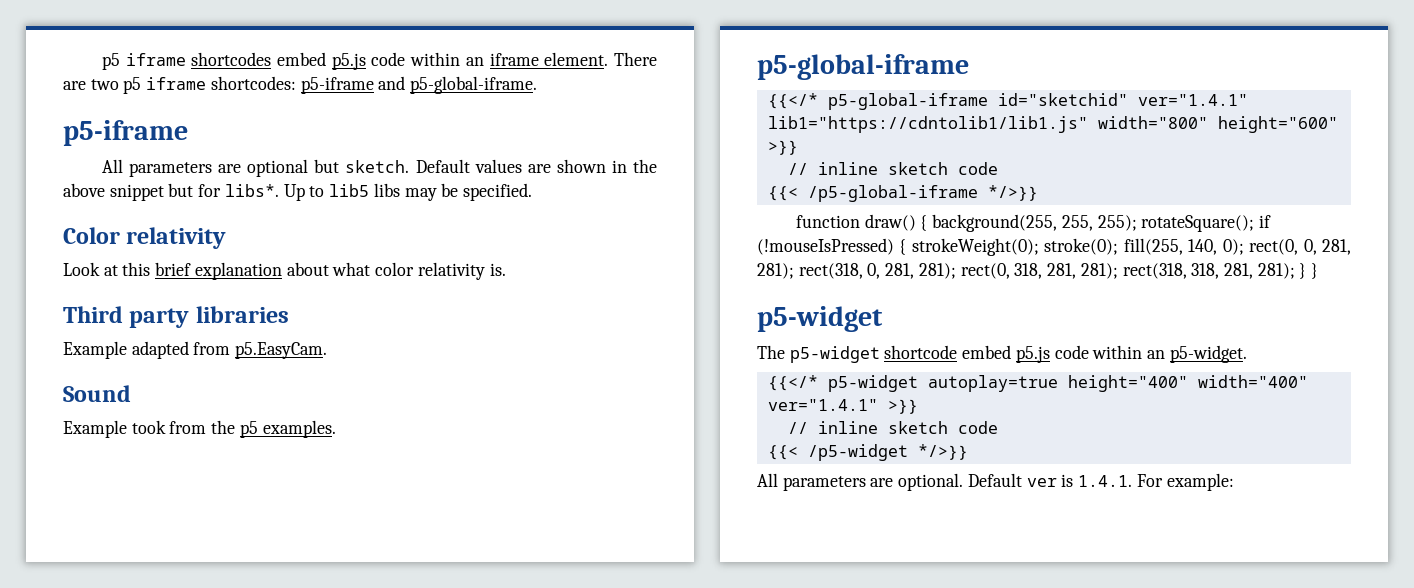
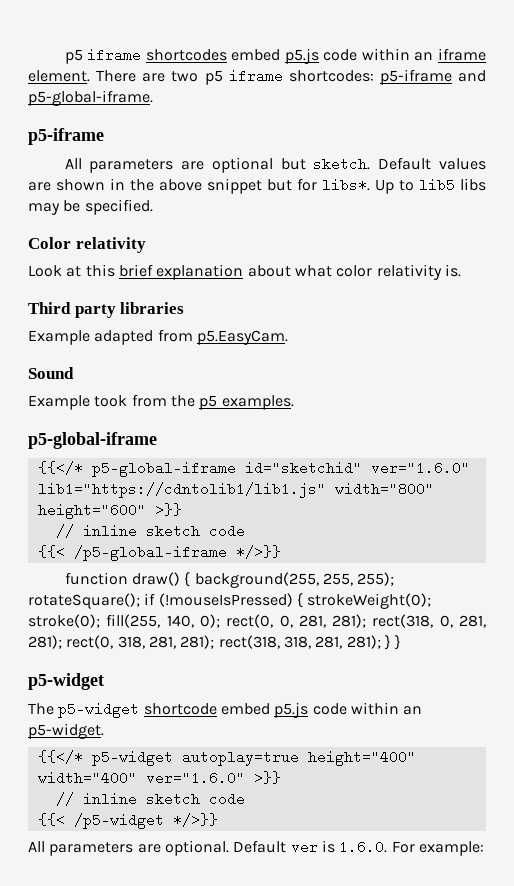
[1137,94,1248,106] ver="1.4.1" -> [370,461,470,475] ver="1.6.0"
[767,399,878,411] ver="1.4.1" -> [145,771,245,785] ver="1.6.0"
[1078,475,1133,487] 1.4.1. -> [339,840,388,854] 1.6.0.

